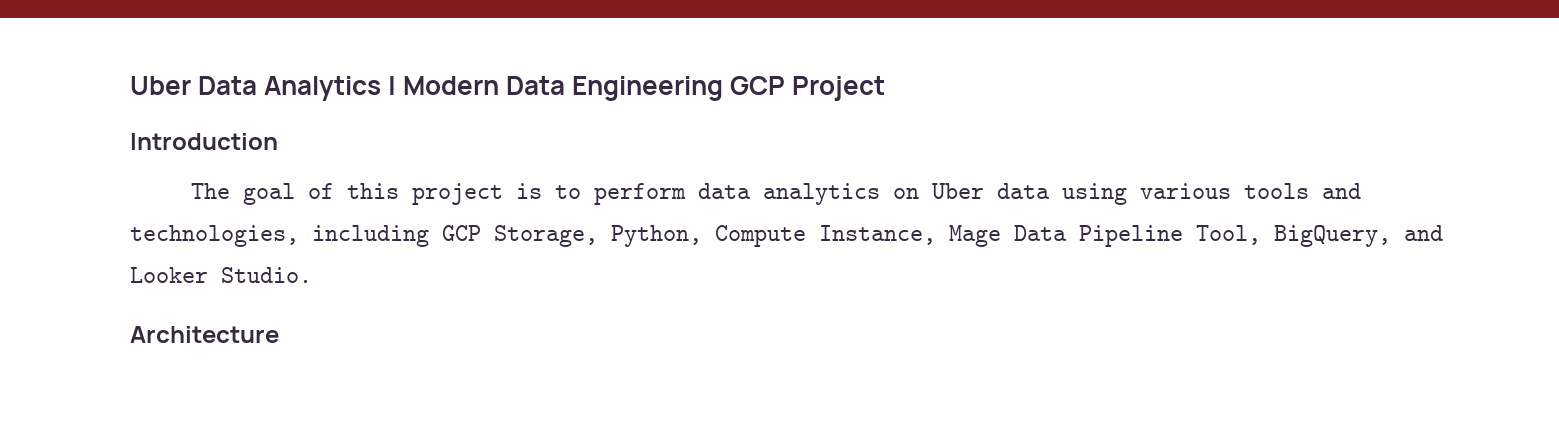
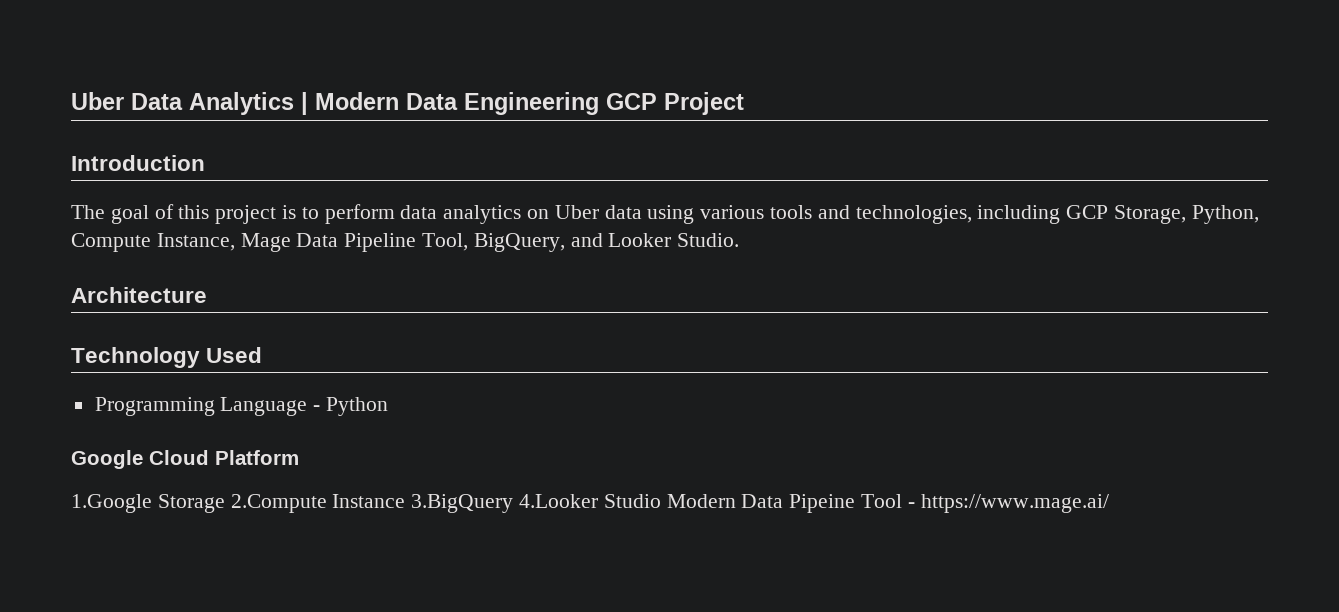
(279, 334) none -> [71,347,263,368] [94,397,389,416] [71,450,299,469] [71,494,1109,513] // Technology Used // Programming Language - Python // Google Cloud Platform // 1.Google Storage 2.Compute Instance 3.BigQuery 4.Looker Studio Modern Data Pipeine Tool - https://www.mage.ai/

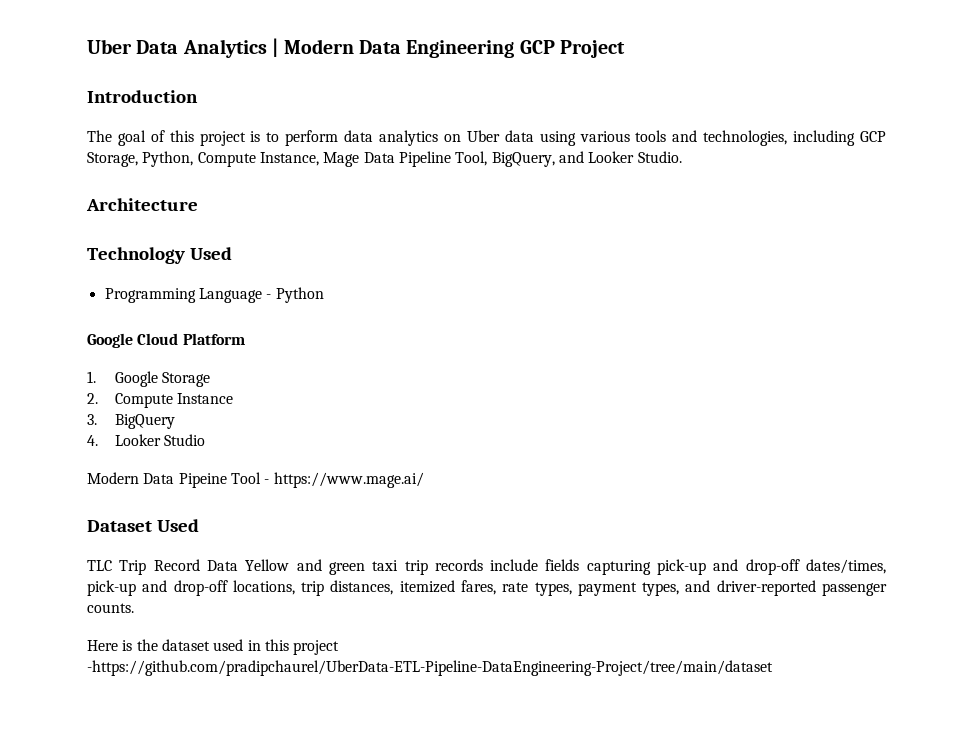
[71,494,152,513] 1.Google -> [87,371,158,387] 1. Google
[230,494,327,513] 2.Compute -> [87,393,173,408] // 2. Compute
[411,494,599,513] 3.BigQuery 4.Looker -> [87,414,175,429] [87,434,161,446] // 3. BigQuery // 4. Looker
(661, 501) none -> (206, 440) //
(1109, 503) none -> [87,519,199,532] [87,559,886,575] [87,580,888,596] [87,603,134,613] [87,639,340,655] [87,660,773,676] // Dataset Used // TLC Trip Record Data Yellow and green taxi trip records include fields capturing pick-up and drop-off dates/times, pick-up and drop-off locations, trip distances, itemized fares, rate types, payment types, and driver-reported passenger counts. // Here is the dataset used in this project -https://github.com/pradipchaurel/UberData-ETL-Pipeline-DataEngineering-Project/tree/main/dataset

